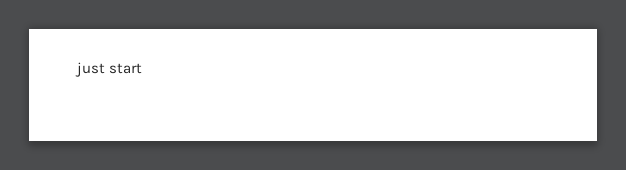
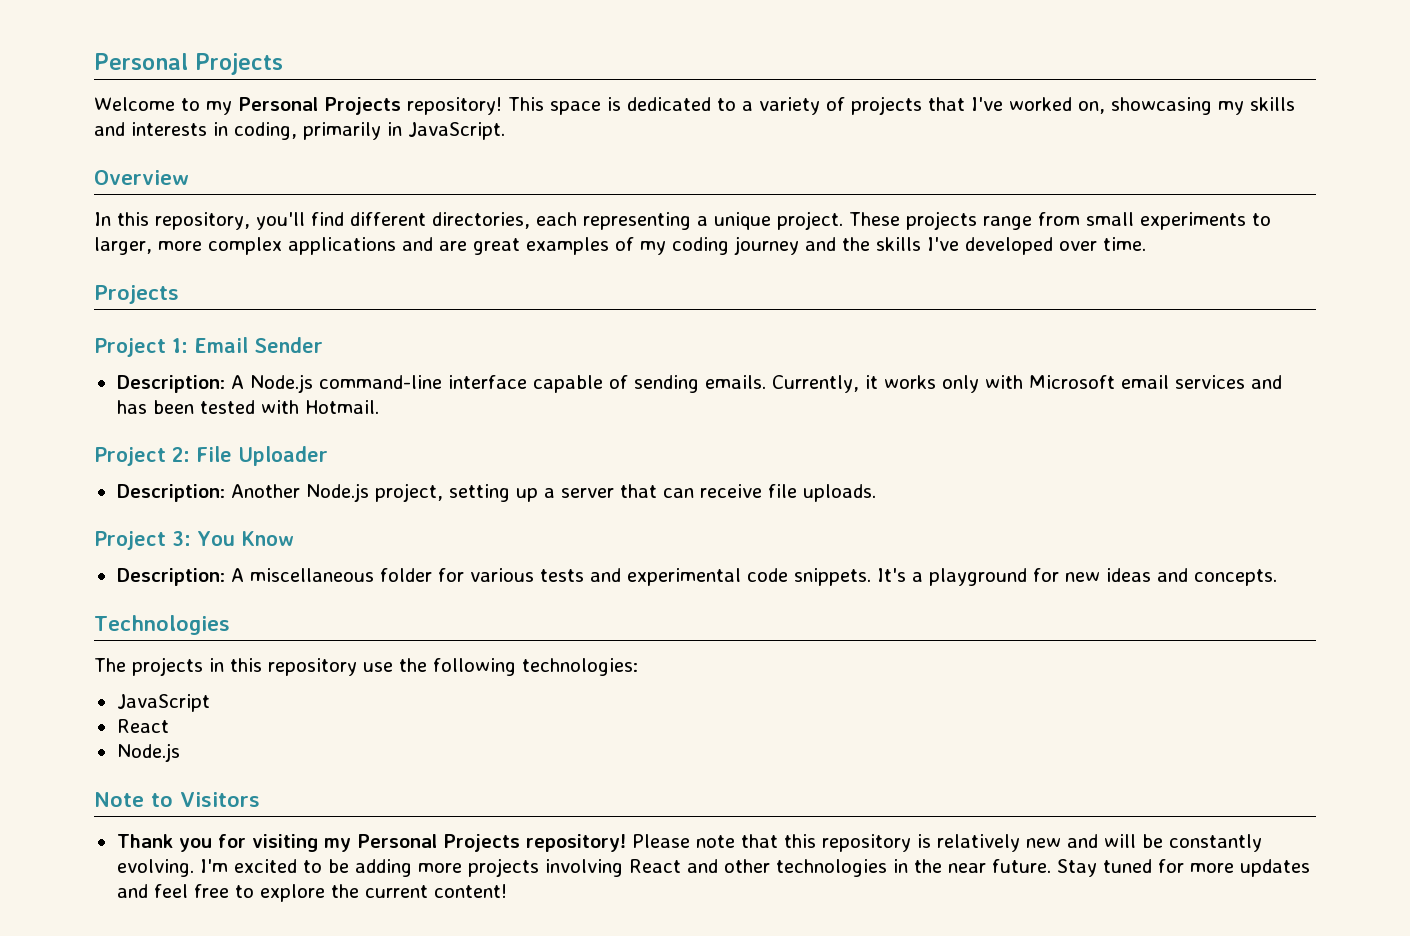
[75,62,143,77] just start -> [94,53,283,75] [94,96,1295,115] [94,122,505,140] [94,170,189,185] [94,211,1271,230] [94,236,1146,255] [94,285,179,304] [94,337,323,357] [116,374,1282,393] [116,400,379,414] [94,446,328,466] [116,483,876,502] [94,531,294,550] [116,568,1277,586] [94,615,230,635] [94,657,638,676] [116,694,210,712] [116,719,169,733] [116,743,180,762] [94,792,260,807] [116,834,1262,852] [116,858,1310,877] [116,884,507,902] Personal Projects // Welcome to my Personal Projects repository! This space is dedicated to a variety of projects that I've worked on, showcasing my skills and interests in coding, primarily in JavaScript. // Overview // In this repository, you'll find different directories, each representing a unique project. These projects range from small experiments to larger, more complex applications and are great examples of my coding journey and the skills I've developed over time. // Projects // Project 1: Email Sender // Description: A Node.js command-line interface capable of sending emails. Currently, it works only with Microsoft email services and has been tested with Hotmail. // Project 2: File Uploader // Description: Another Node.js project, setting up a server that can receive file uploads. // Project 3: You Know // Description: A miscellaneous folder for various tests and experimental code snippets. It's a playground for new ideas and concepts. // Technologies // The projects in this repository use the following technologies: // JavaScript // React // Node.js // Note to Visitors // Thank you for visiting my Personal Projects repository! Please note that this repository is relatively new and will be constantly evolving. I'm excited to be adding more projects involving React and other technologies in the near future. Stay tuned for more updates and feel free to explore the current content!

